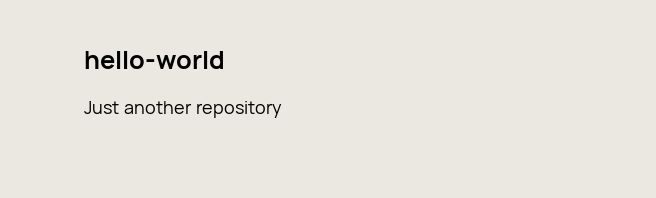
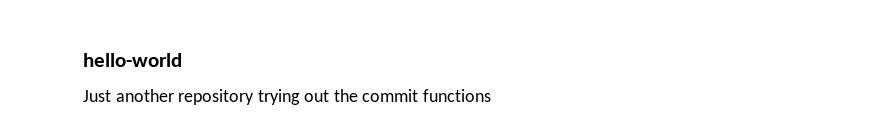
(282, 109) none -> [258,89,492,105] trying out the commit functions

